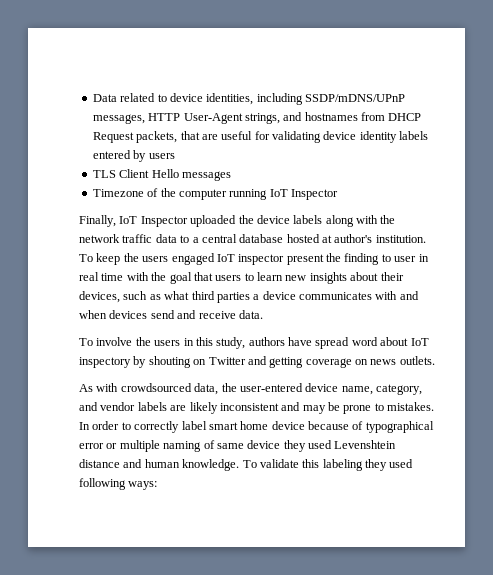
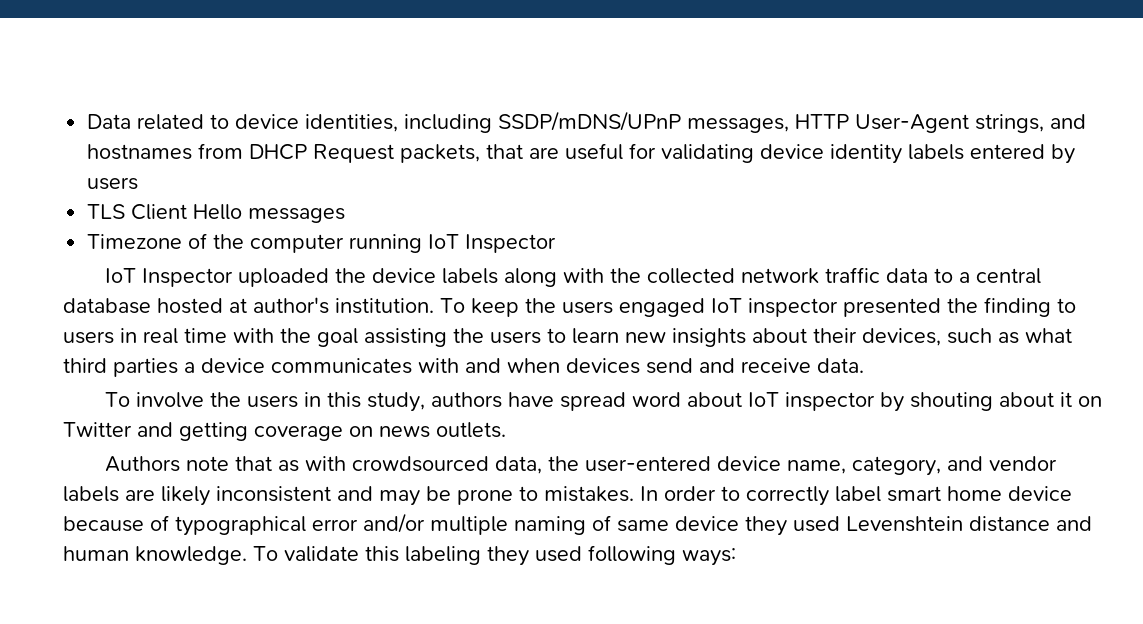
[79,215,116,227] Finally, -> (557, 243) none
(396, 219) none -> [647,268,736,284] collected
[286,254,324,265] present -> [843,298,941,317] presented
[394,256,417,262] user -> [63,331,114,344] users
[193,272,213,281] that -> [364,328,484,347] assisting the
[79,357,131,368] inspectory -> [785,392,876,411] inspector
(191, 362) none -> [999,392,1073,407] about it
[79,384,93,392] As -> [105,456,300,472] Authors note that as
[106,443,118,449] or -> [363,513,425,533] and/or

